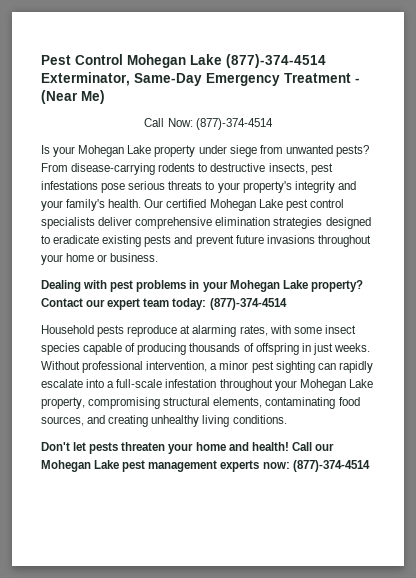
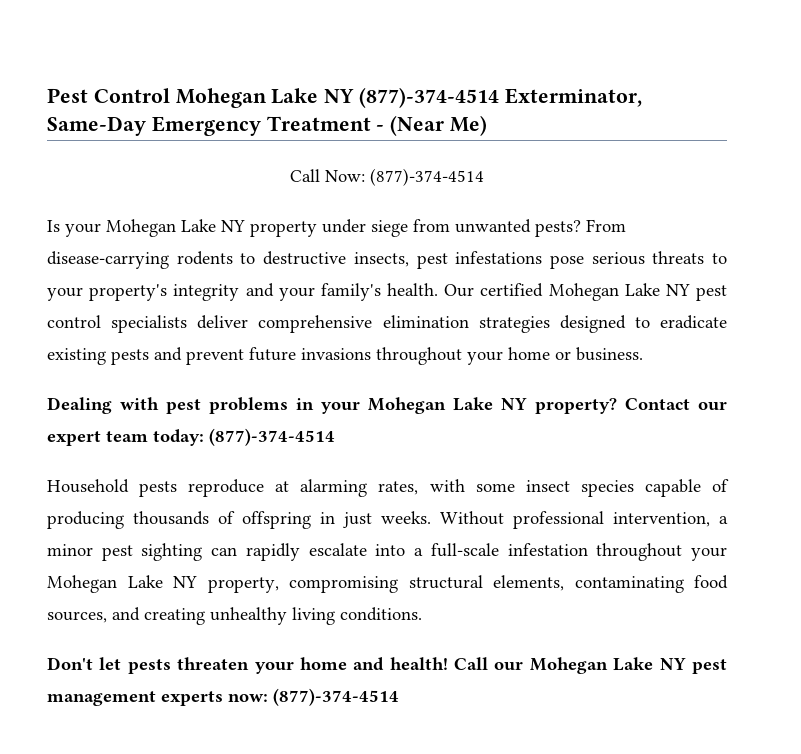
(222, 59) none -> [324,89,355,103] NY
(152, 149) none -> [221,220,245,232] NY
(283, 203) none -> [665,284,690,296] NY
(308, 284) none -> [501,398,527,410] NY
(373, 383) none -> [173,576,197,588] NY
(120, 464) none -> [659,658,686,670] NY

